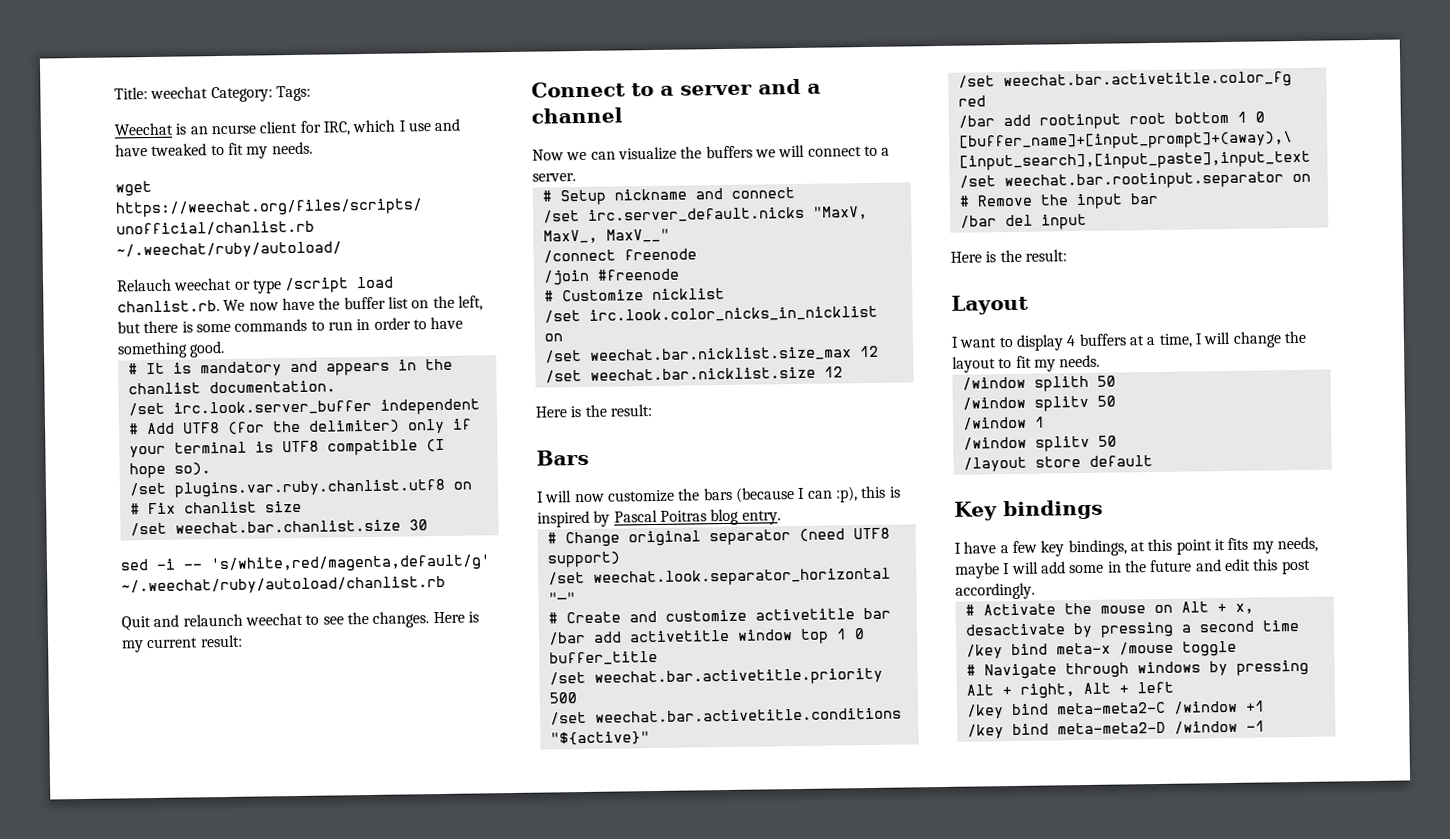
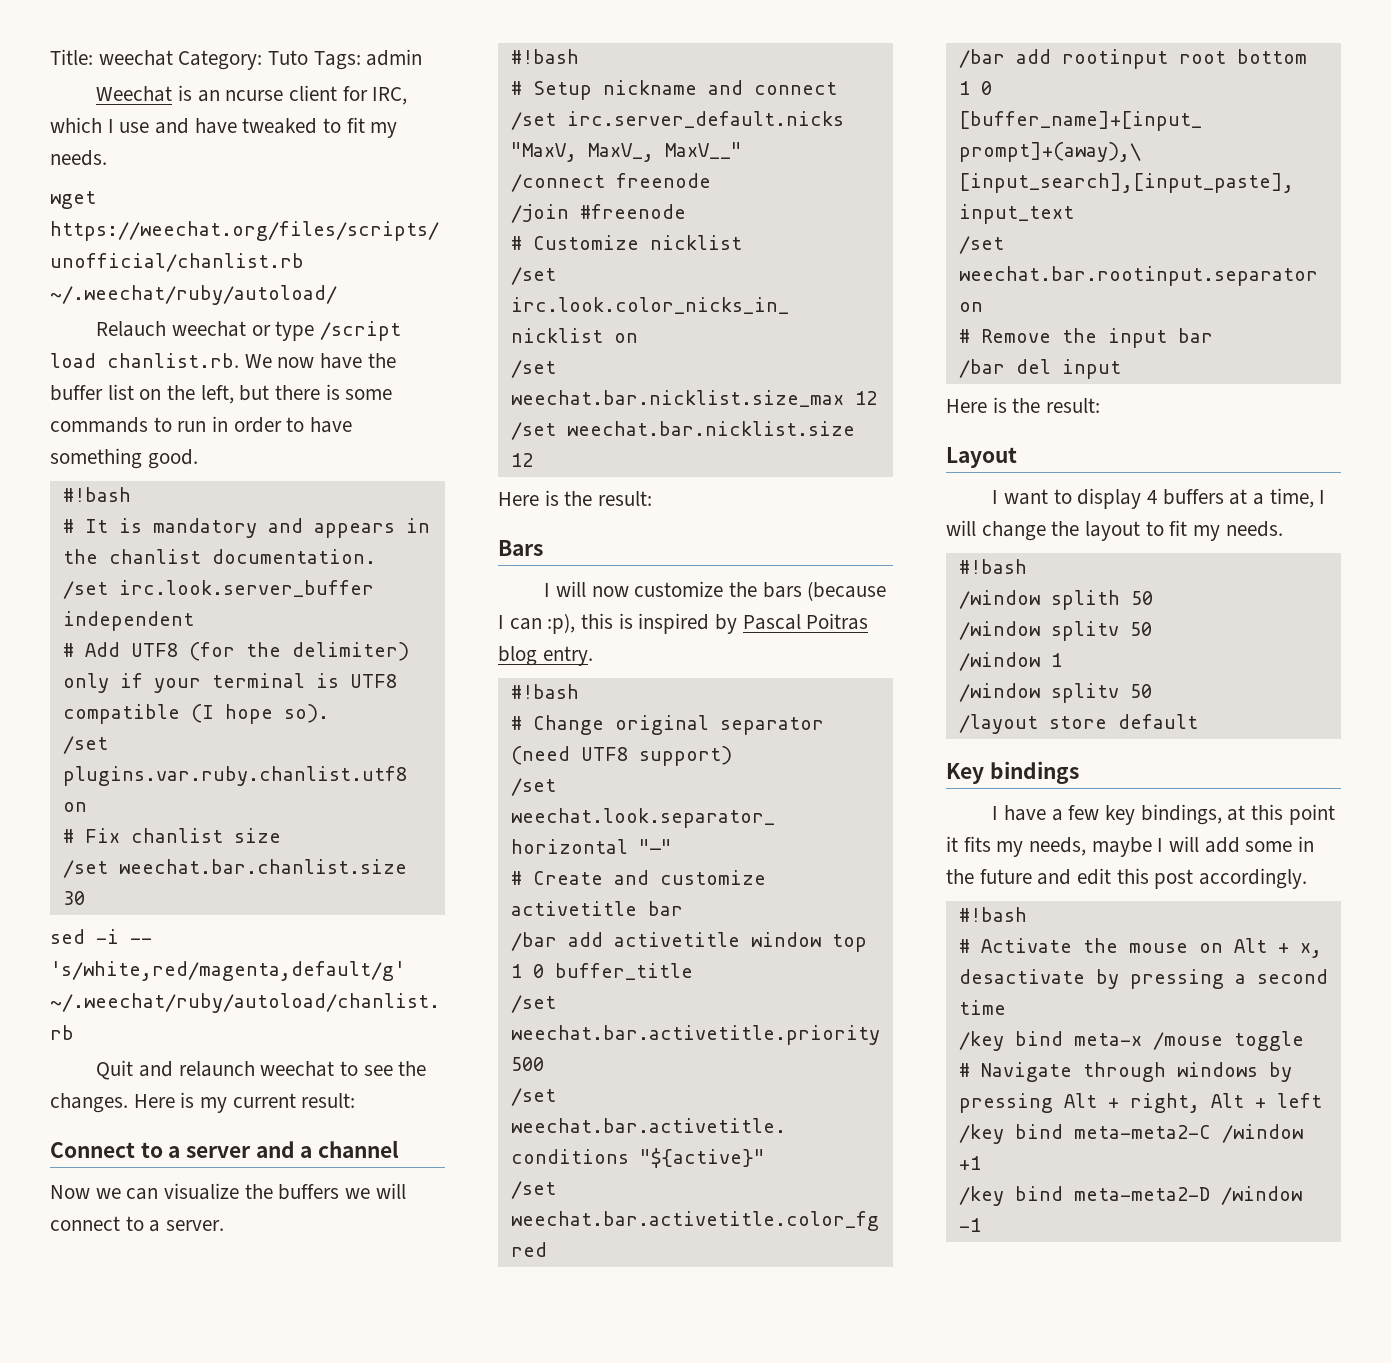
(273, 94) none -> [268,50,309,65] Tuto
(311, 93) none -> [366,49,423,66] admin
(226, 349) none -> [62,487,131,502] // #!bash
(576, 177) none -> [510,49,579,64] // #!bash
(781, 517) none -> [510,684,579,699] // #!bash
(1101, 361) none -> [958,559,1027,574] // #!bash
(1035, 591) none -> [958,907,1027,922] // #!bash

